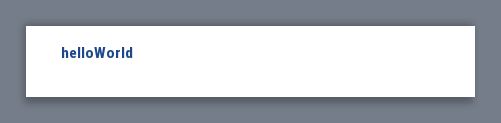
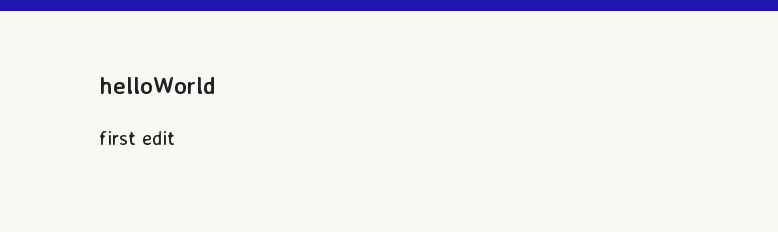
(133, 52) none -> [99,131,175,145] // first edit

